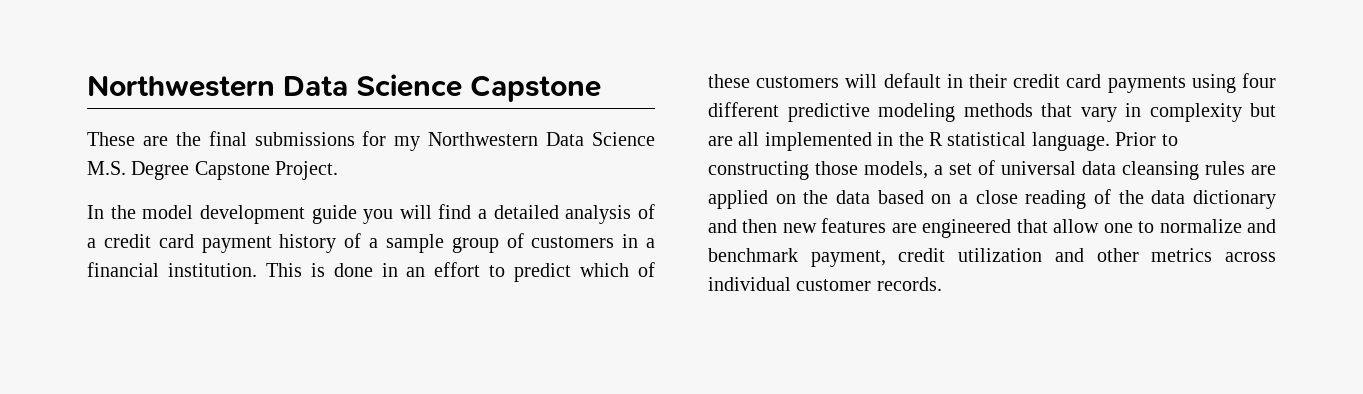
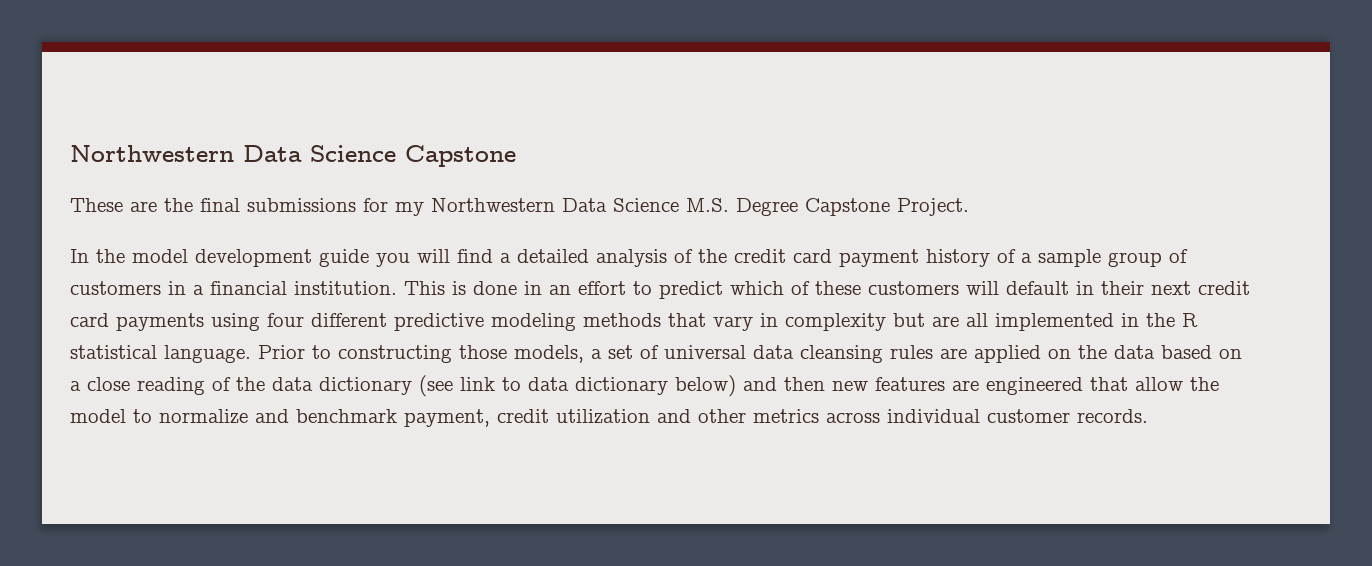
[87,238,96,248] a -> [698,249,727,263] the
(1007, 81) none -> [1151,281,1191,295] next
(1277, 199) none -> [419,375,736,397] (see link to data dictionary below)
[1103,223,1133,233] one -> [1190,377,1219,391] [70,409,126,423] the model

